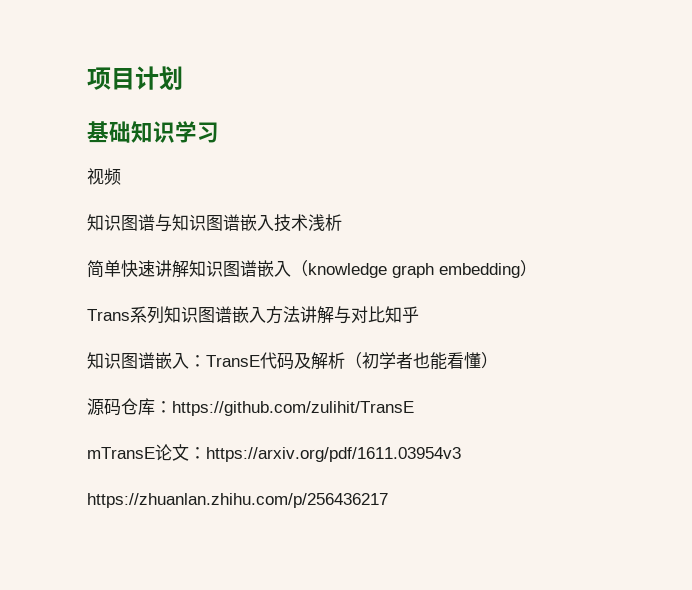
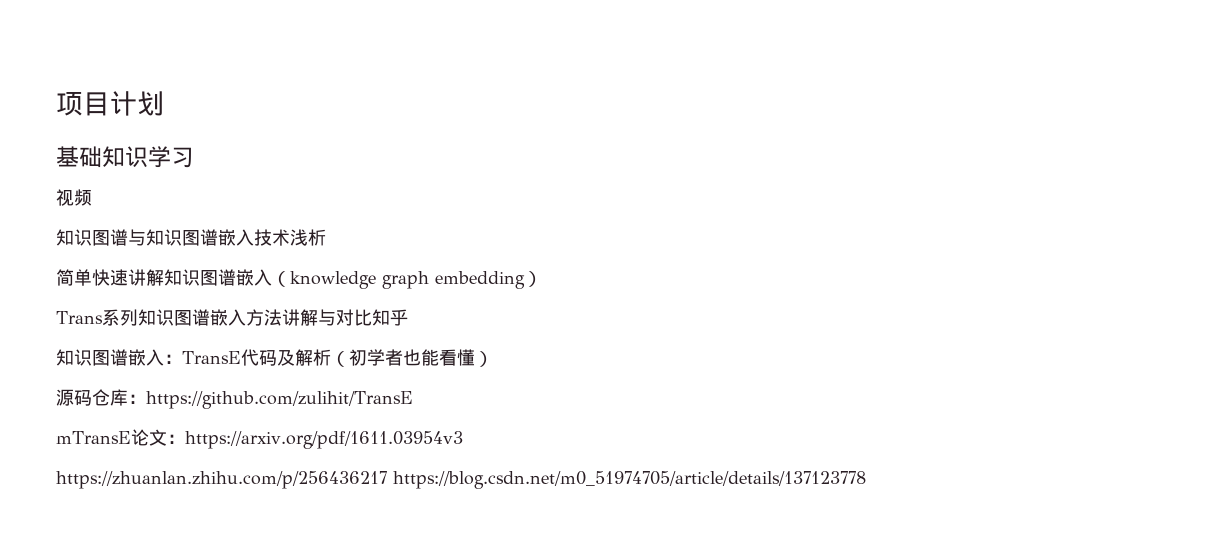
(388, 500) none -> [393,471,866,489] https://blog.csdn.net/m0_51974705/article/details/137123778

